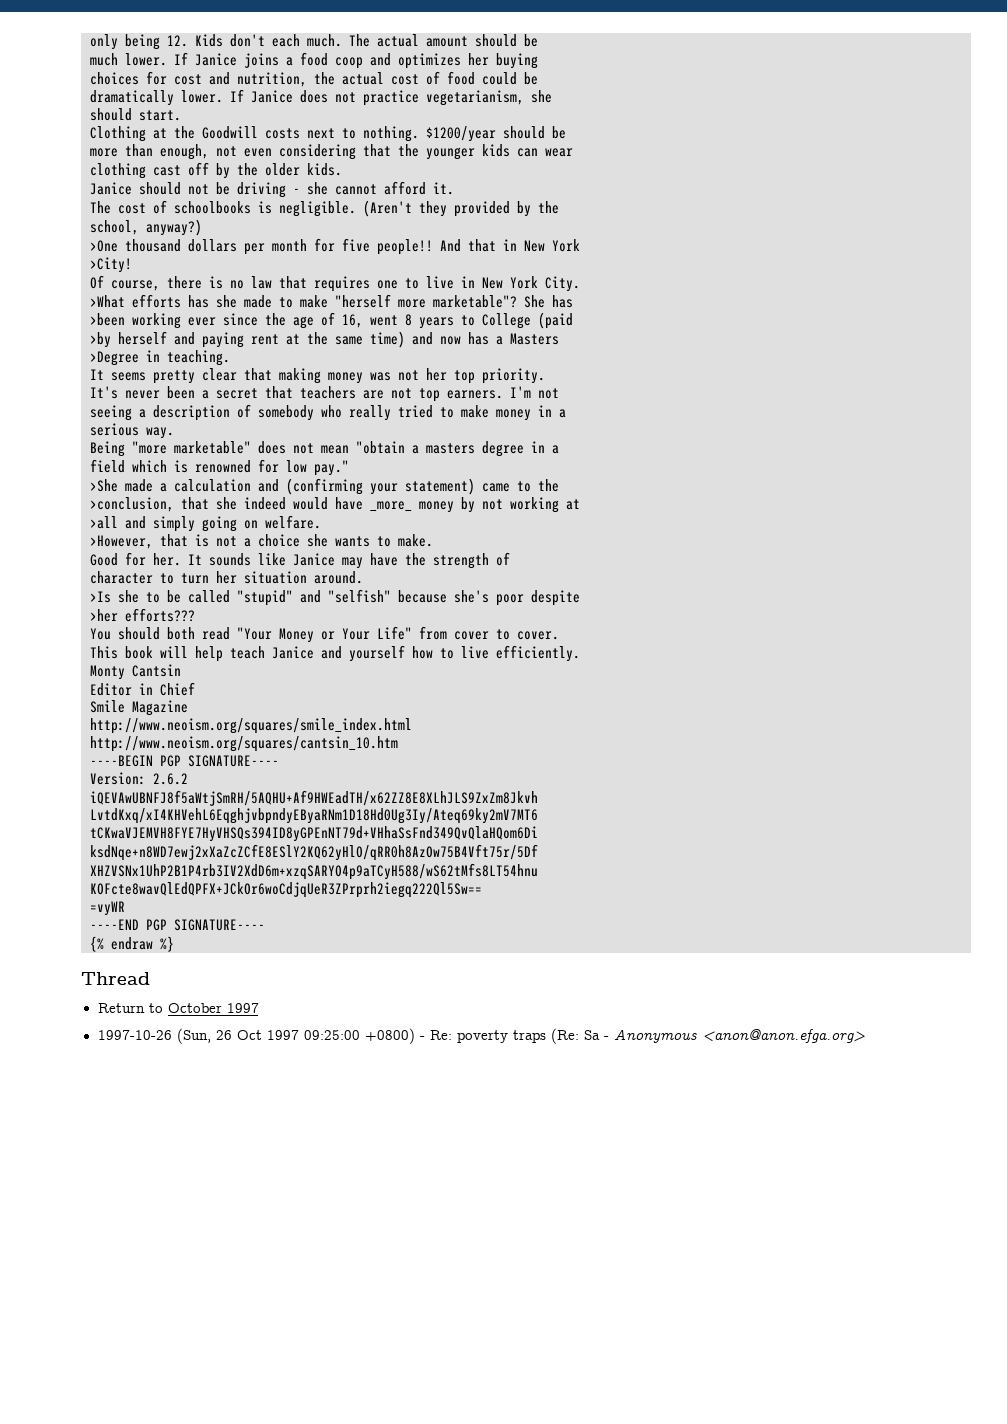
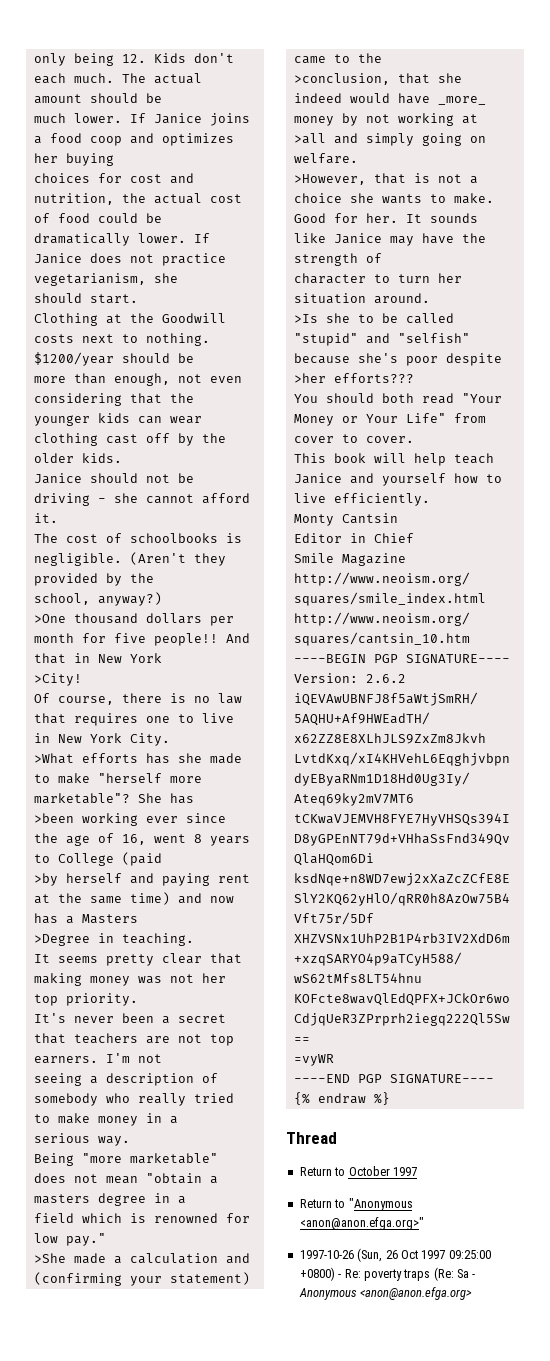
(259, 1008) none -> [299,1198,413,1211] [299,1217,424,1230] // Return to "Anonymous <anon@anon.efga.org>"

